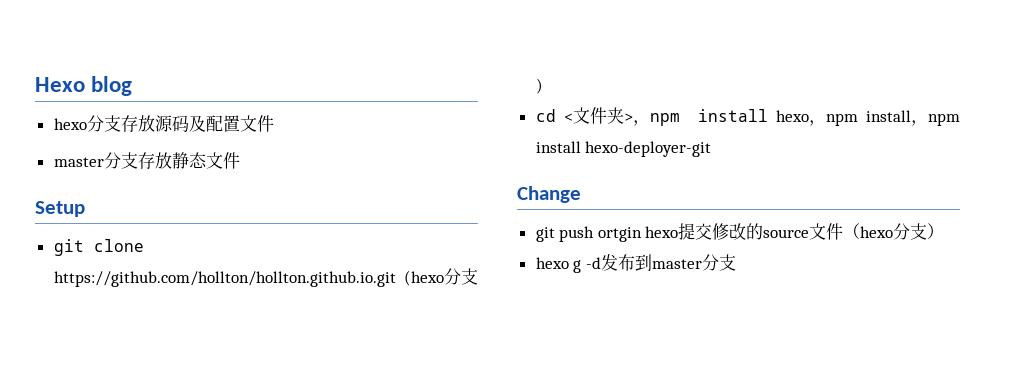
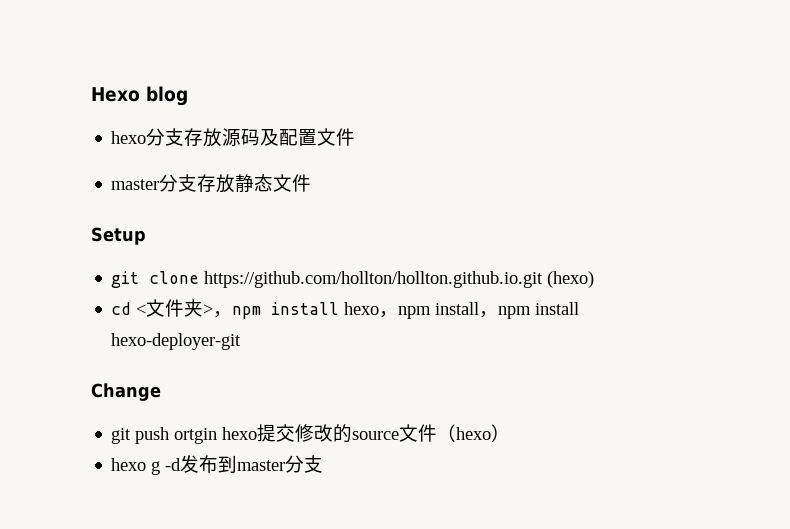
[403,268,478,286] [535,78,543,94] (hexo分支) -> [547,271,595,288] (hexo)
[893,223,928,240] 分支 -> (492, 433) none

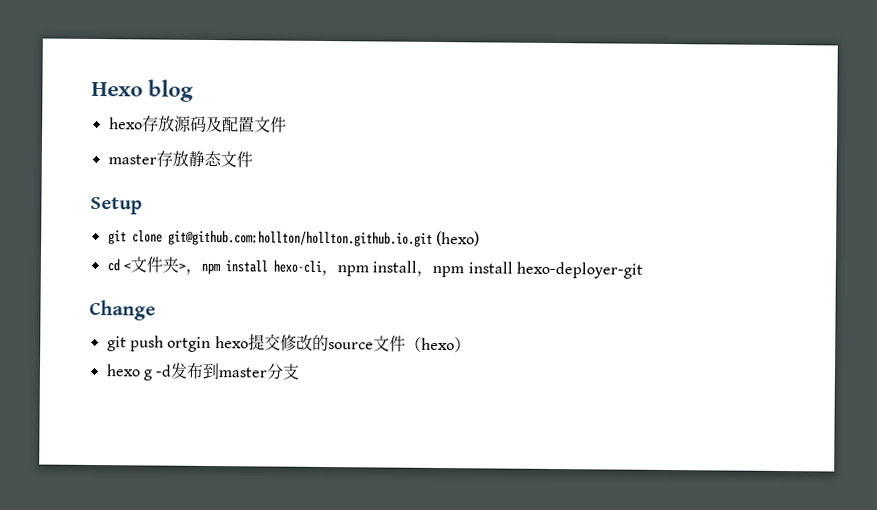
[146,128,185,146] 分支 -> (143, 123) none
[159,174,198,192] 分支 -> (157, 159) none
[204,271,544,288] https://github.com/hollton/hollton.github.io.git -> [167,229,433,247] git@github.com:hollton/hollton.github.io.git
[344,302,380,315] hexo -> [272,259,322,273] hexo-cli

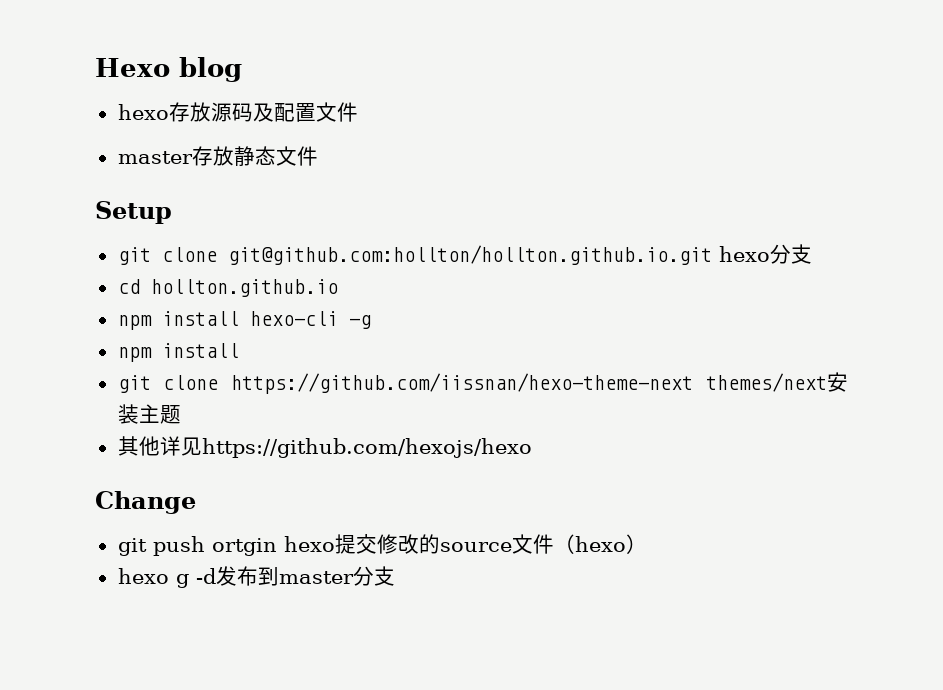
[435,230,480,247] (hexo) -> [718,244,812,264] hexo分支
[122,256,202,275] <文件夹>， -> [150,279,338,297] hollton.github.io //
[320,260,643,279] ，npm install，npm install hexo-deployer-git -> [348,315,371,329] [117,343,239,362] [117,372,849,394] [117,404,181,424] [117,436,532,458] -g // npm install // git clone https://github.com/iissnan/hexo-theme-next themes/next安装主题 // 其他详见https://github.com/hexojs/hexo

